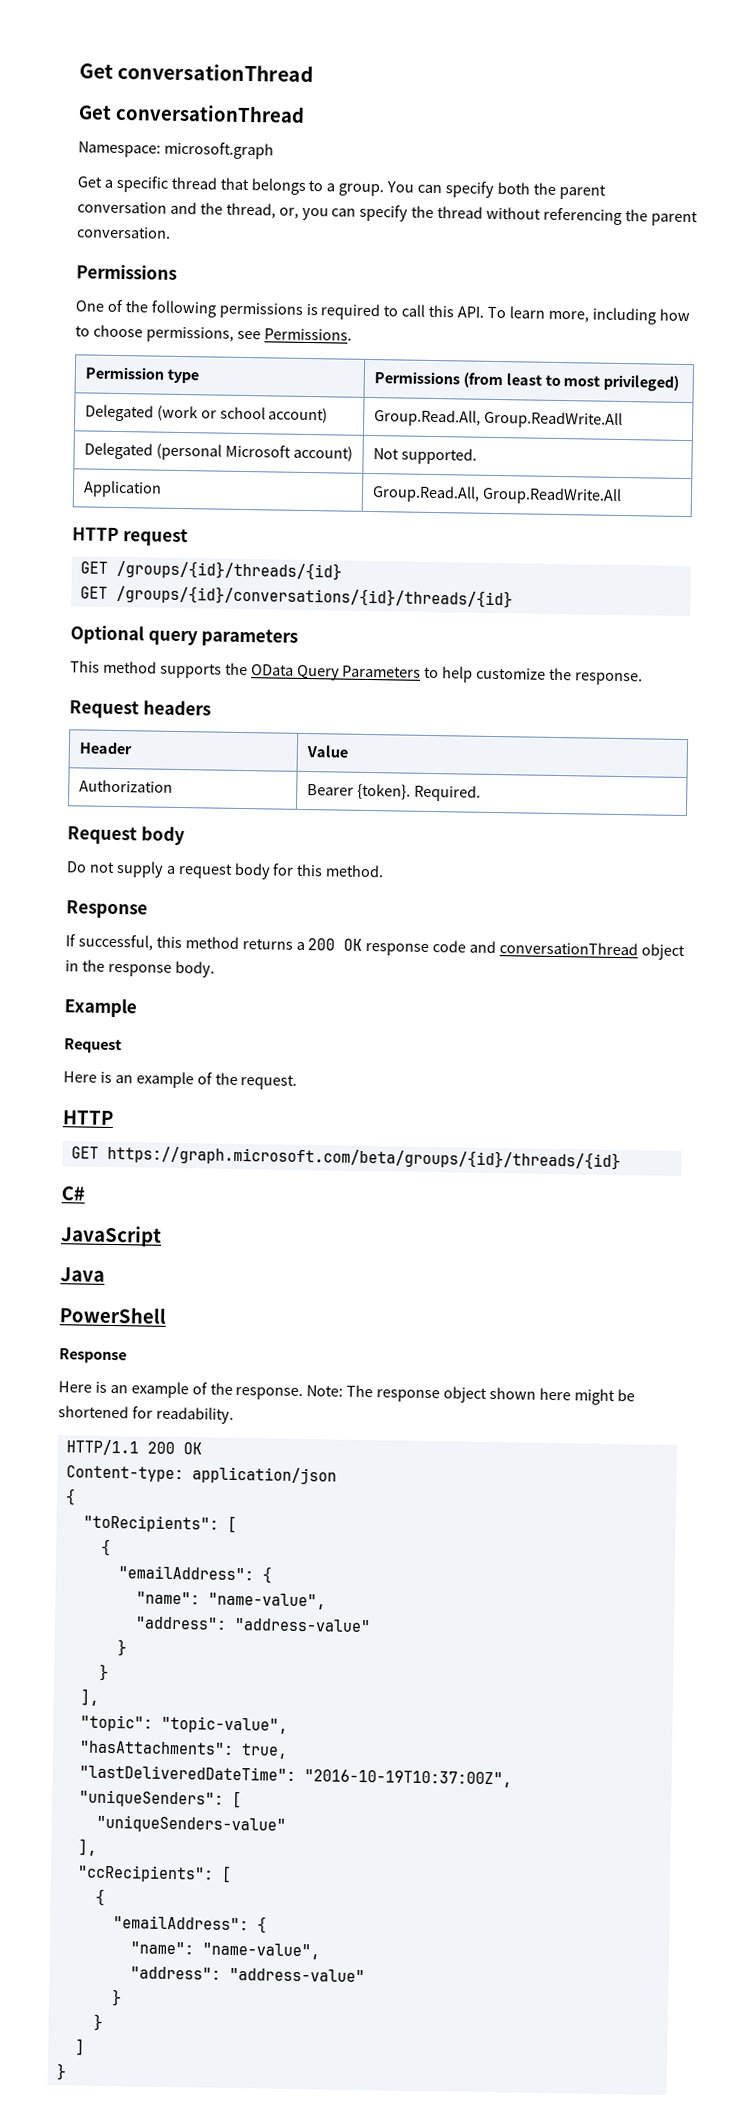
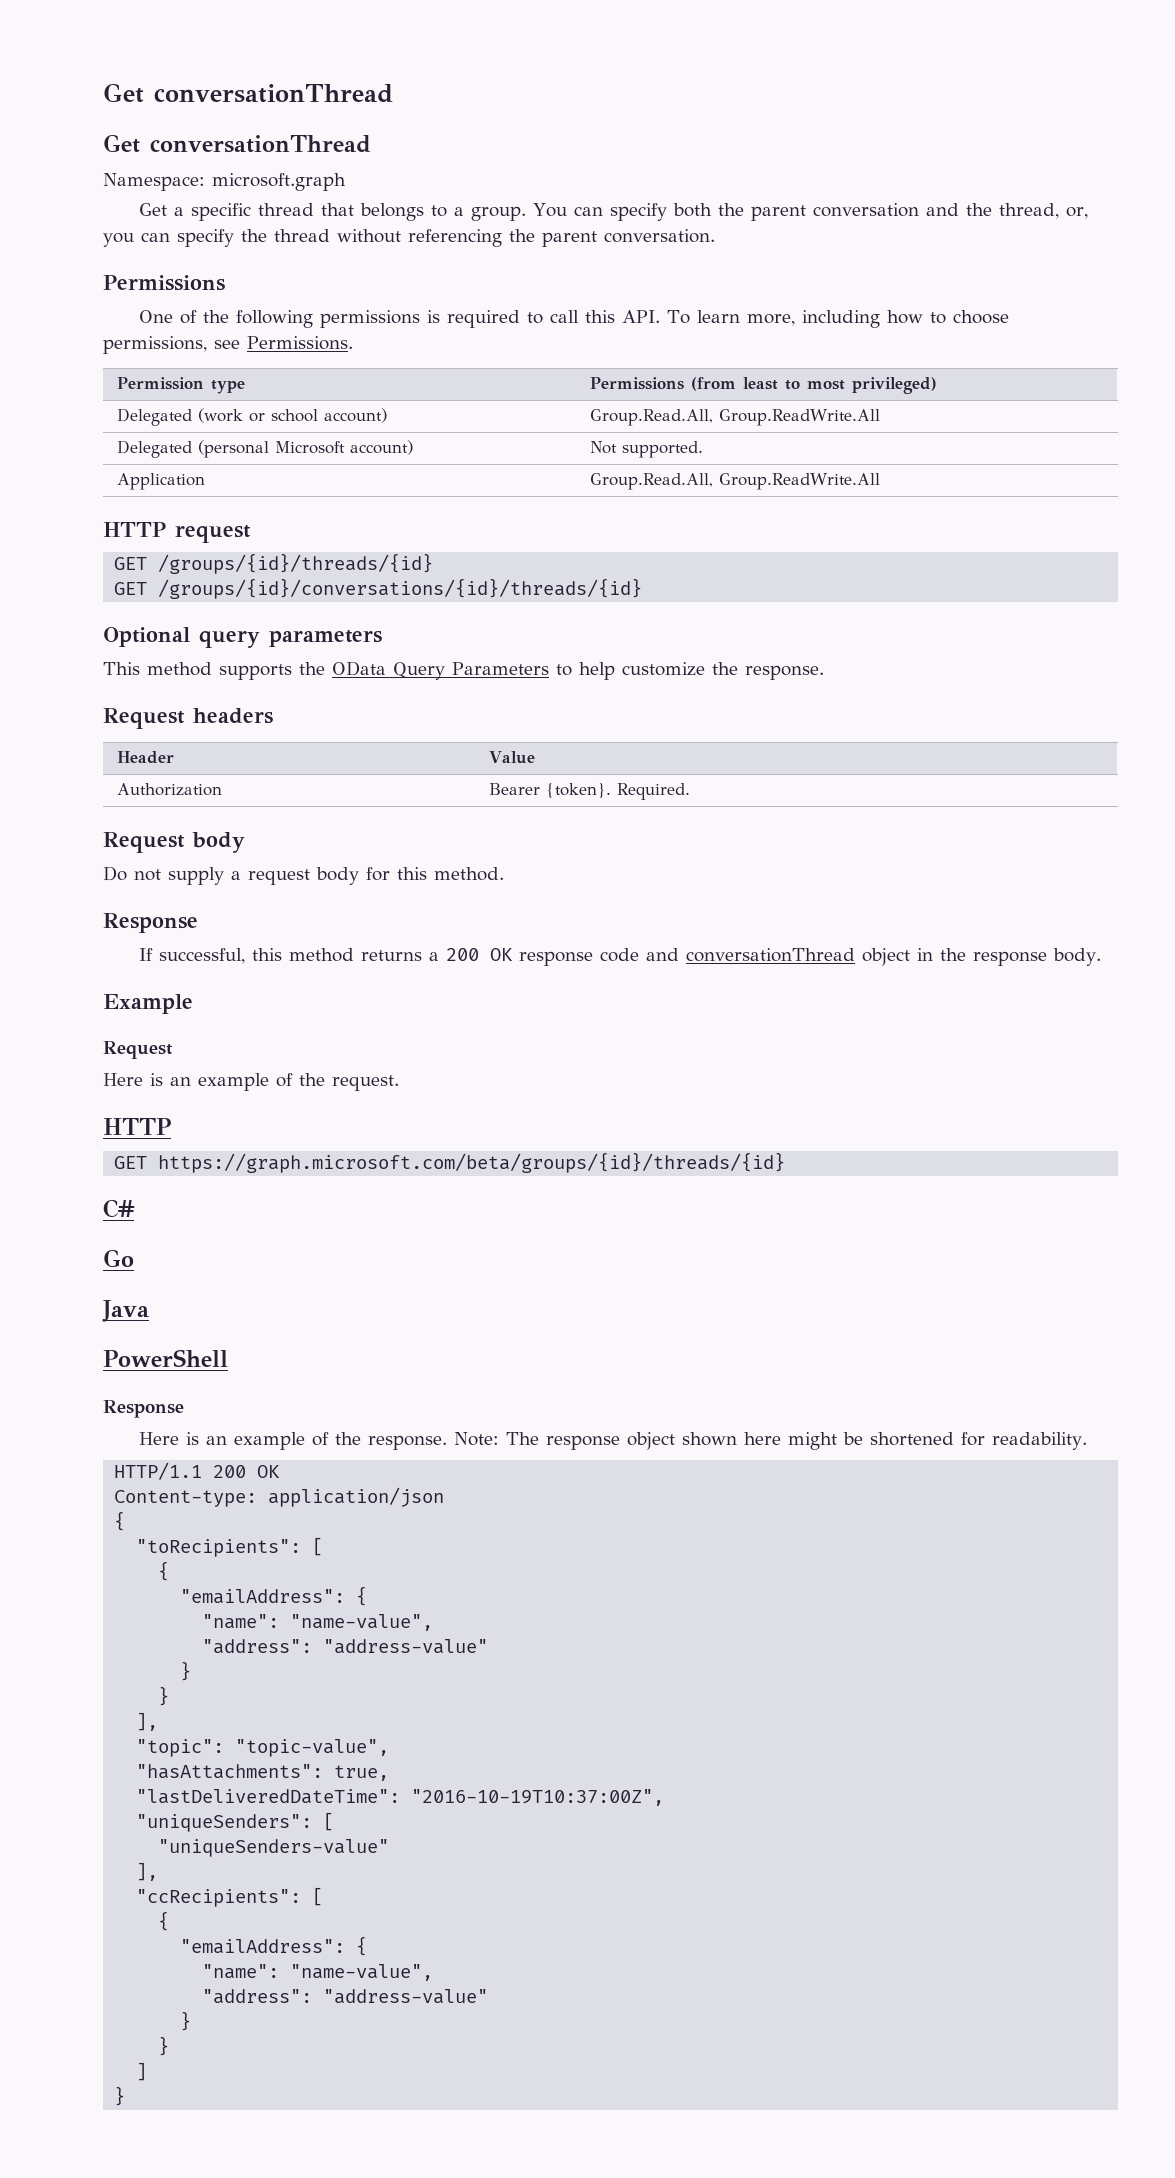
[61,1225,162,1247] JavaScript -> [103,1249,134,1267] Go

